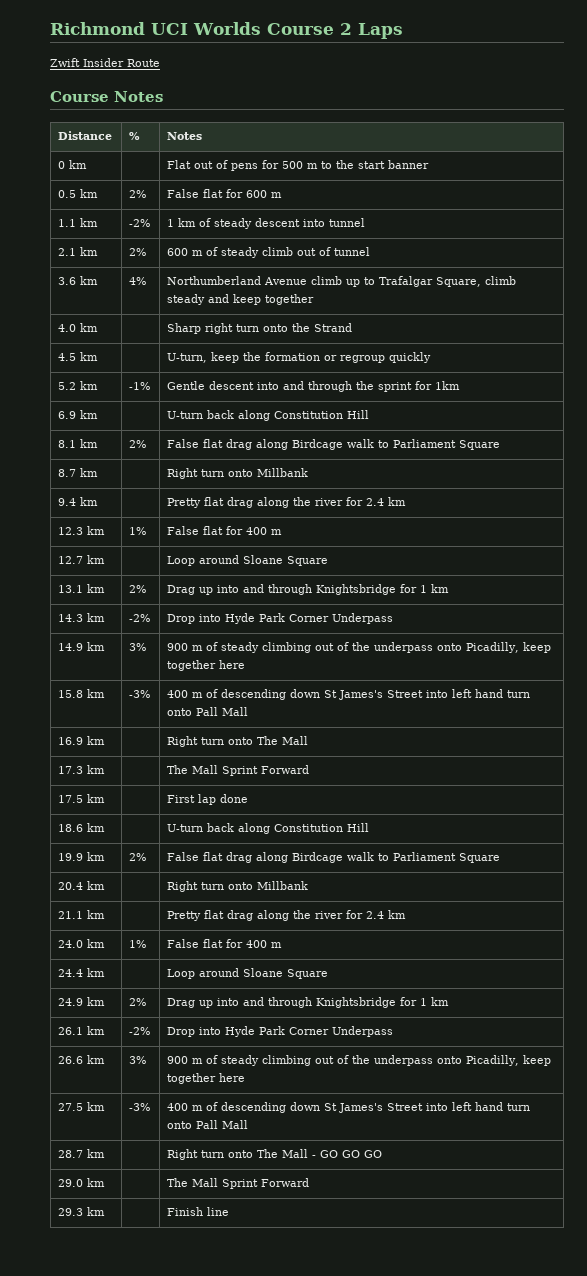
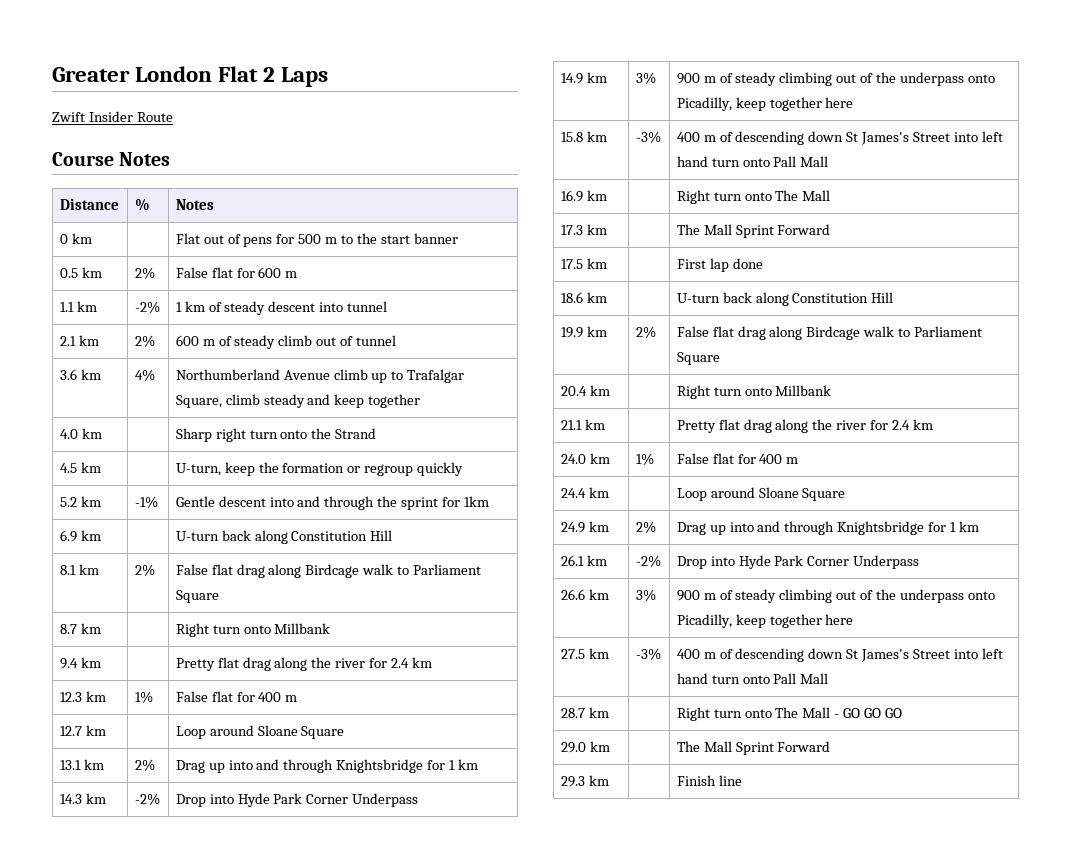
[50,22,334,35] Richmond UCI Worlds Course -> [52,66,259,82] Greater London Flat

